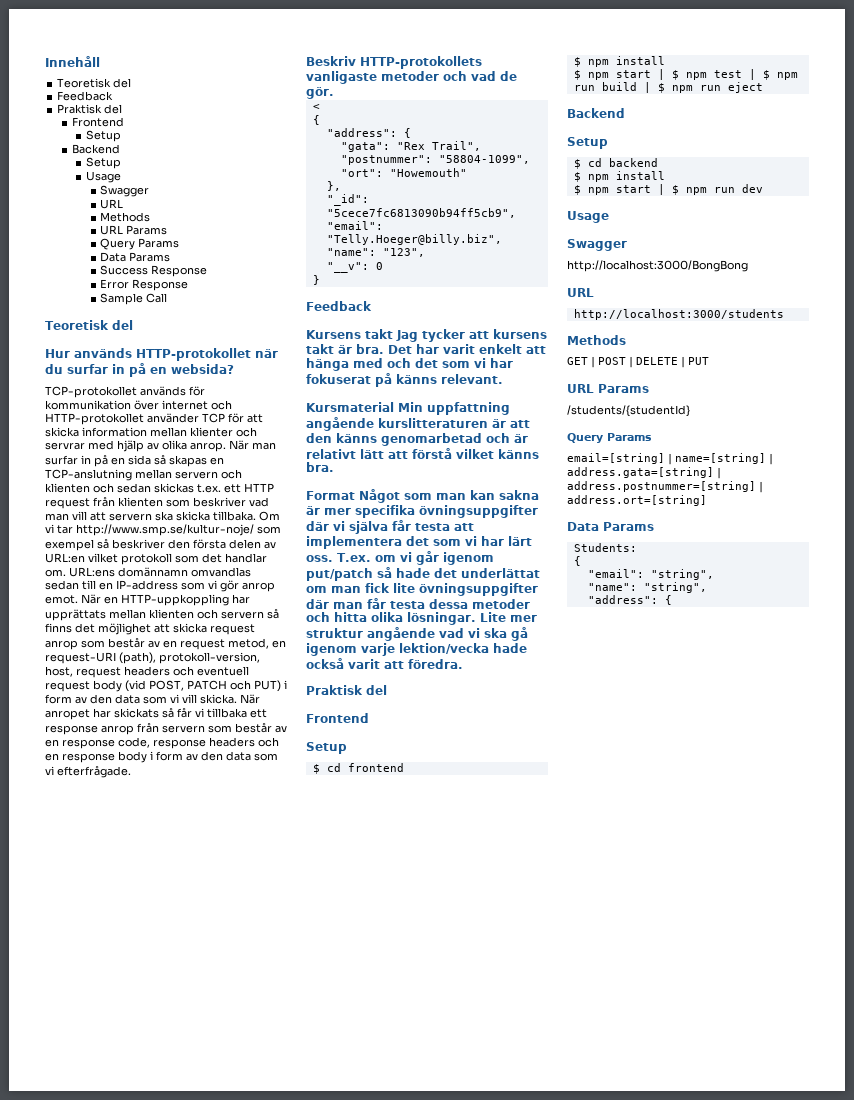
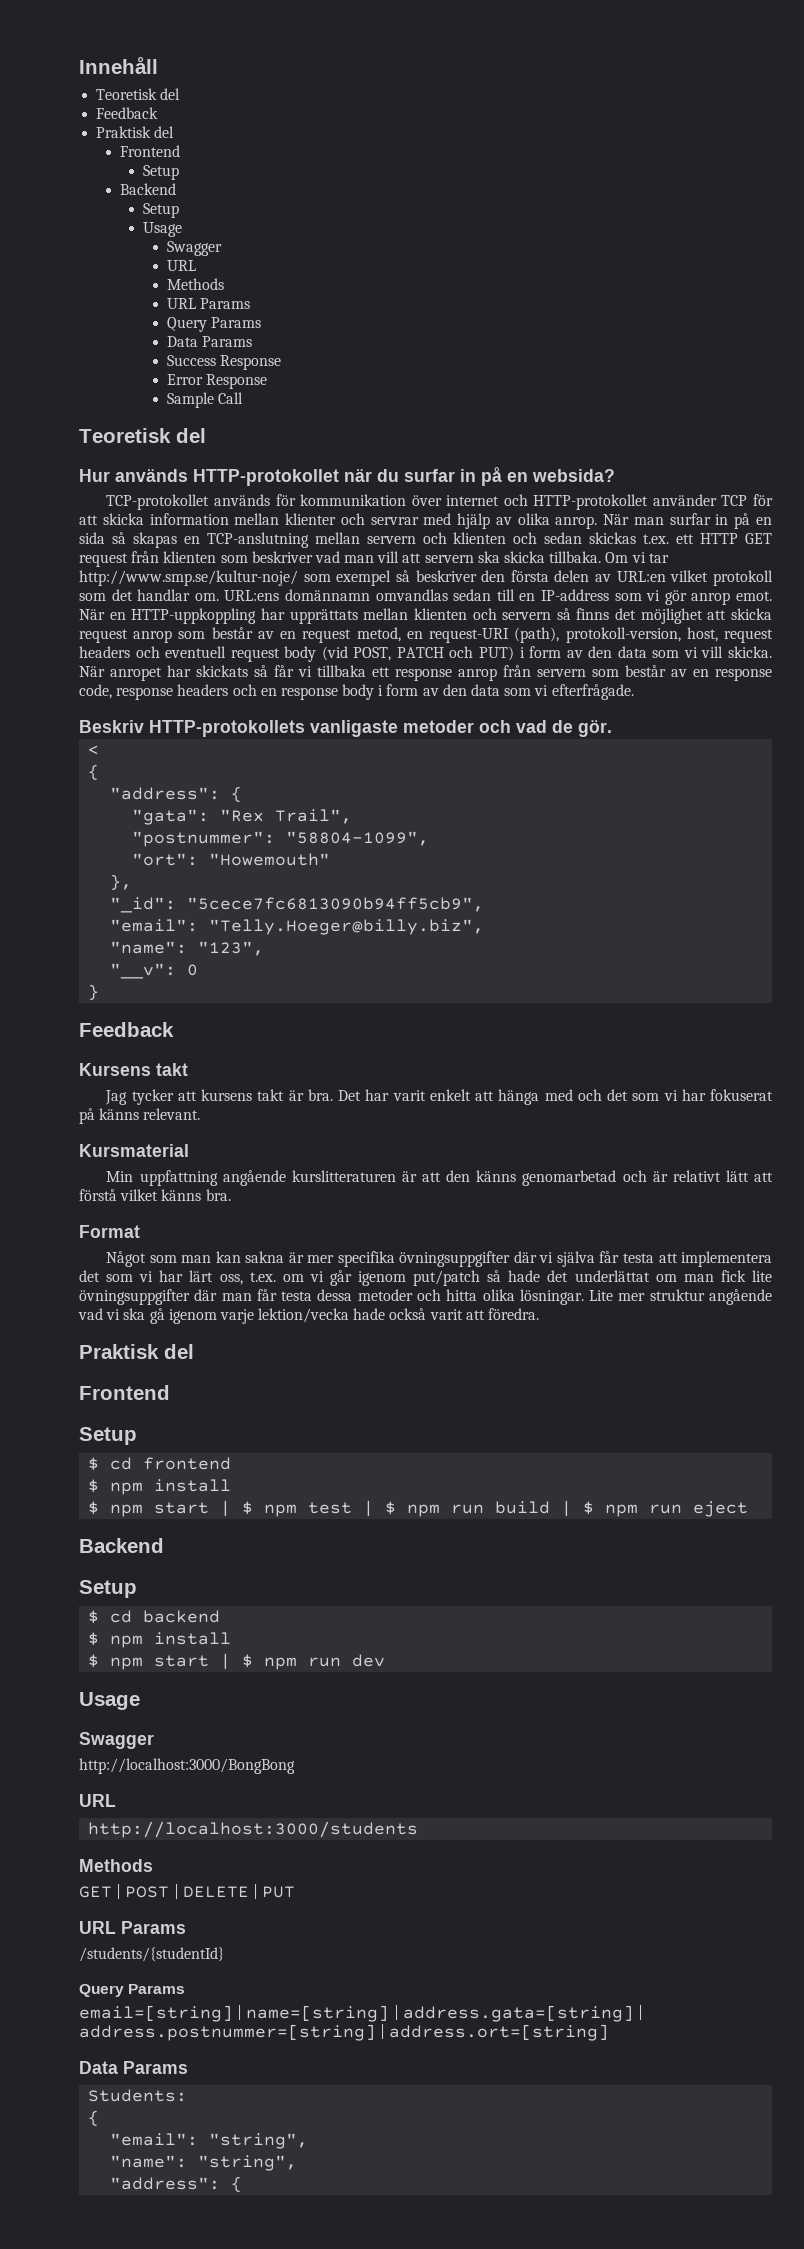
(274, 487) none -> [744,533,772,544] GET
(393, 334) none -> (188, 1069) //
(394, 407) none -> (189, 1150) //
(355, 495) none -> (140, 1231) //
[306,553,371,562] oss. T.ex. -> [219,1272,276,1285] oss, t.ex.

